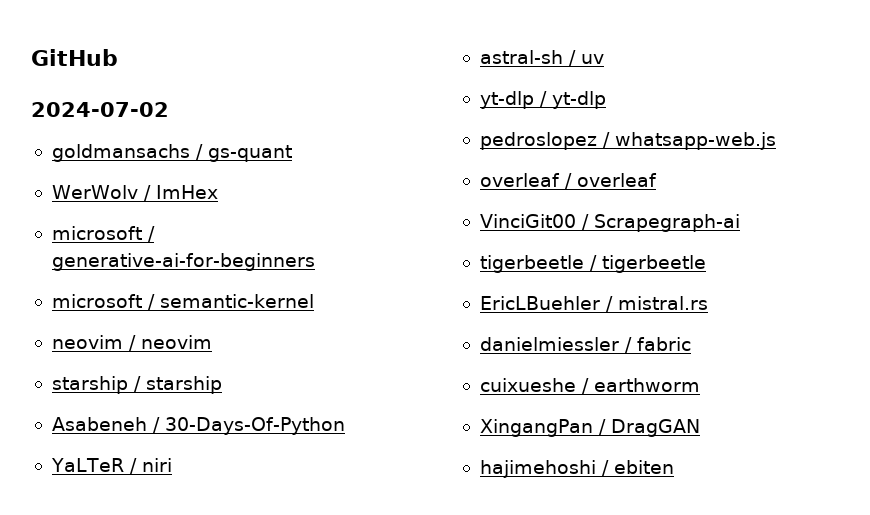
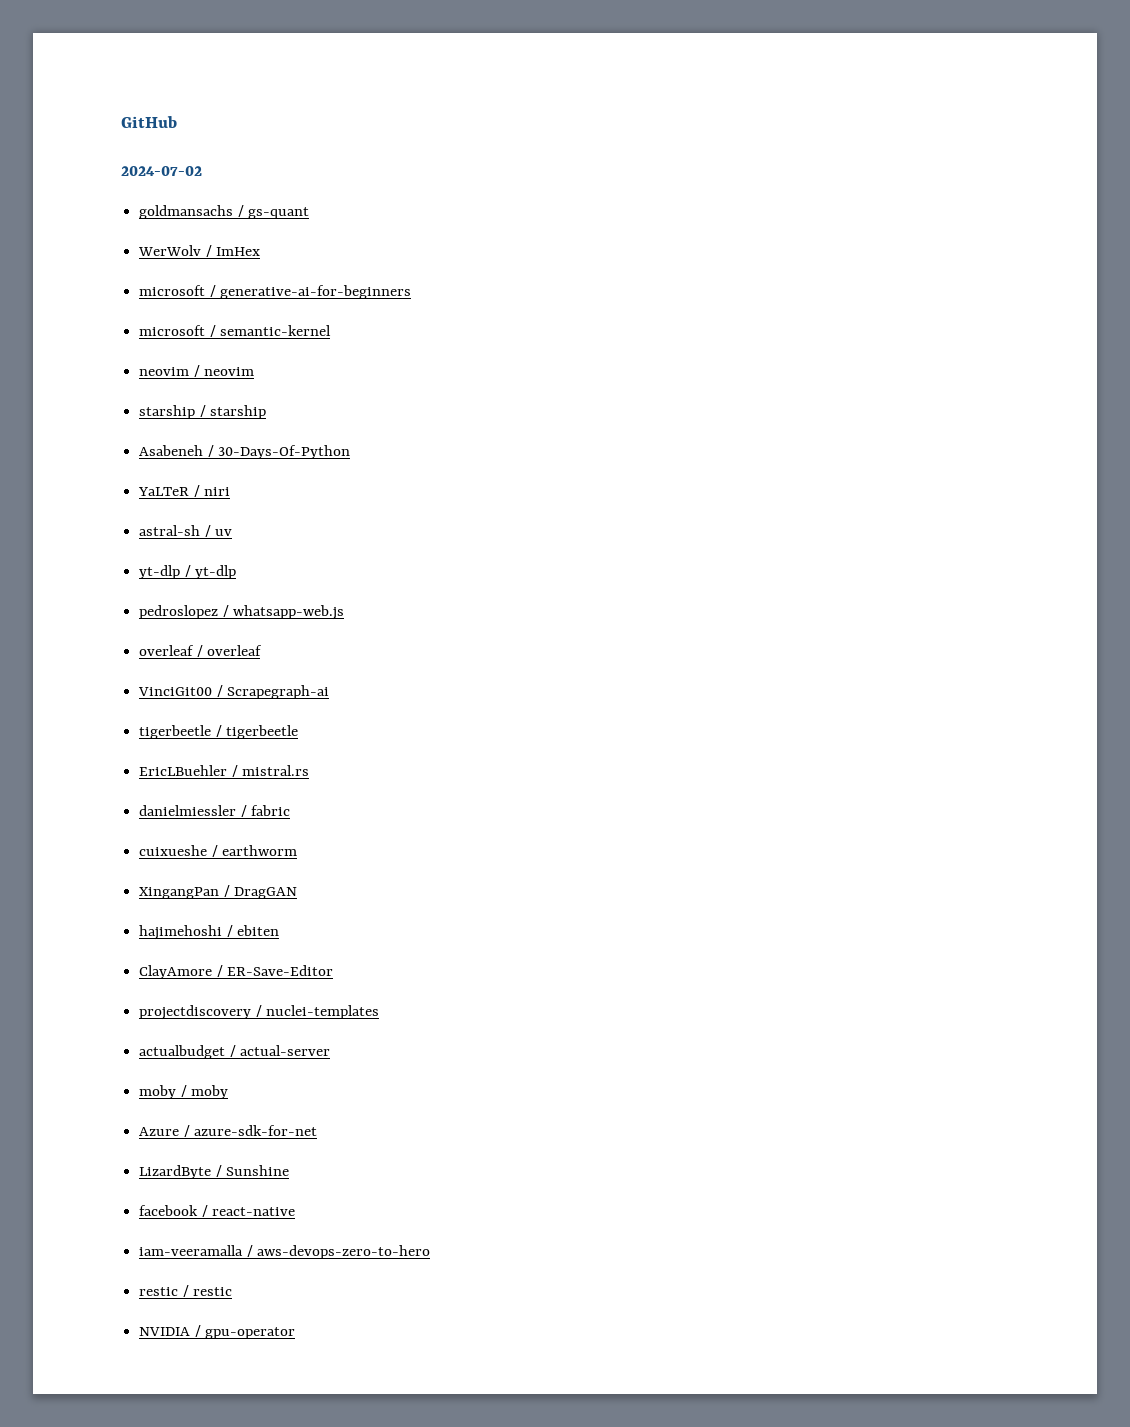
(674, 467) none -> [139,965,334,979] [139,1005,380,1020] [139,1045,331,1059] [139,1085,229,1099] [139,1125,318,1137] [139,1165,290,1179] [139,1205,296,1217] [139,1245,431,1259] [139,1285,233,1297] [139,1325,296,1339] // ClayAmore / ER-Save-Editor // projectdiscovery / nuclei-templates // actualbudget / actual-server // moby / moby // Azure / azure-sdk-for-net // LizardByte / Sunshine // facebook / react-native // iam-veeramalla / aws-devops-zero-to-hero // restic / restic // NVIDIA / gpu-operator

